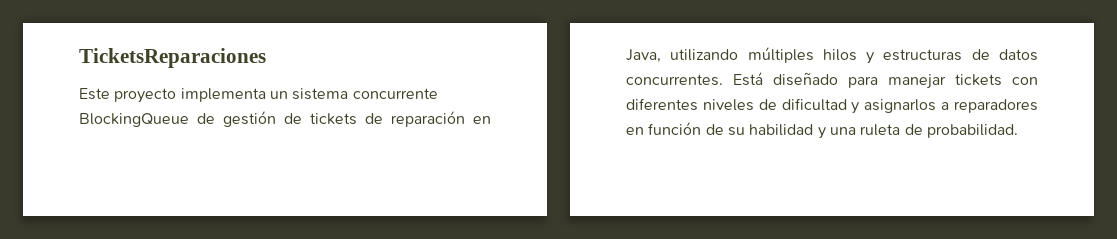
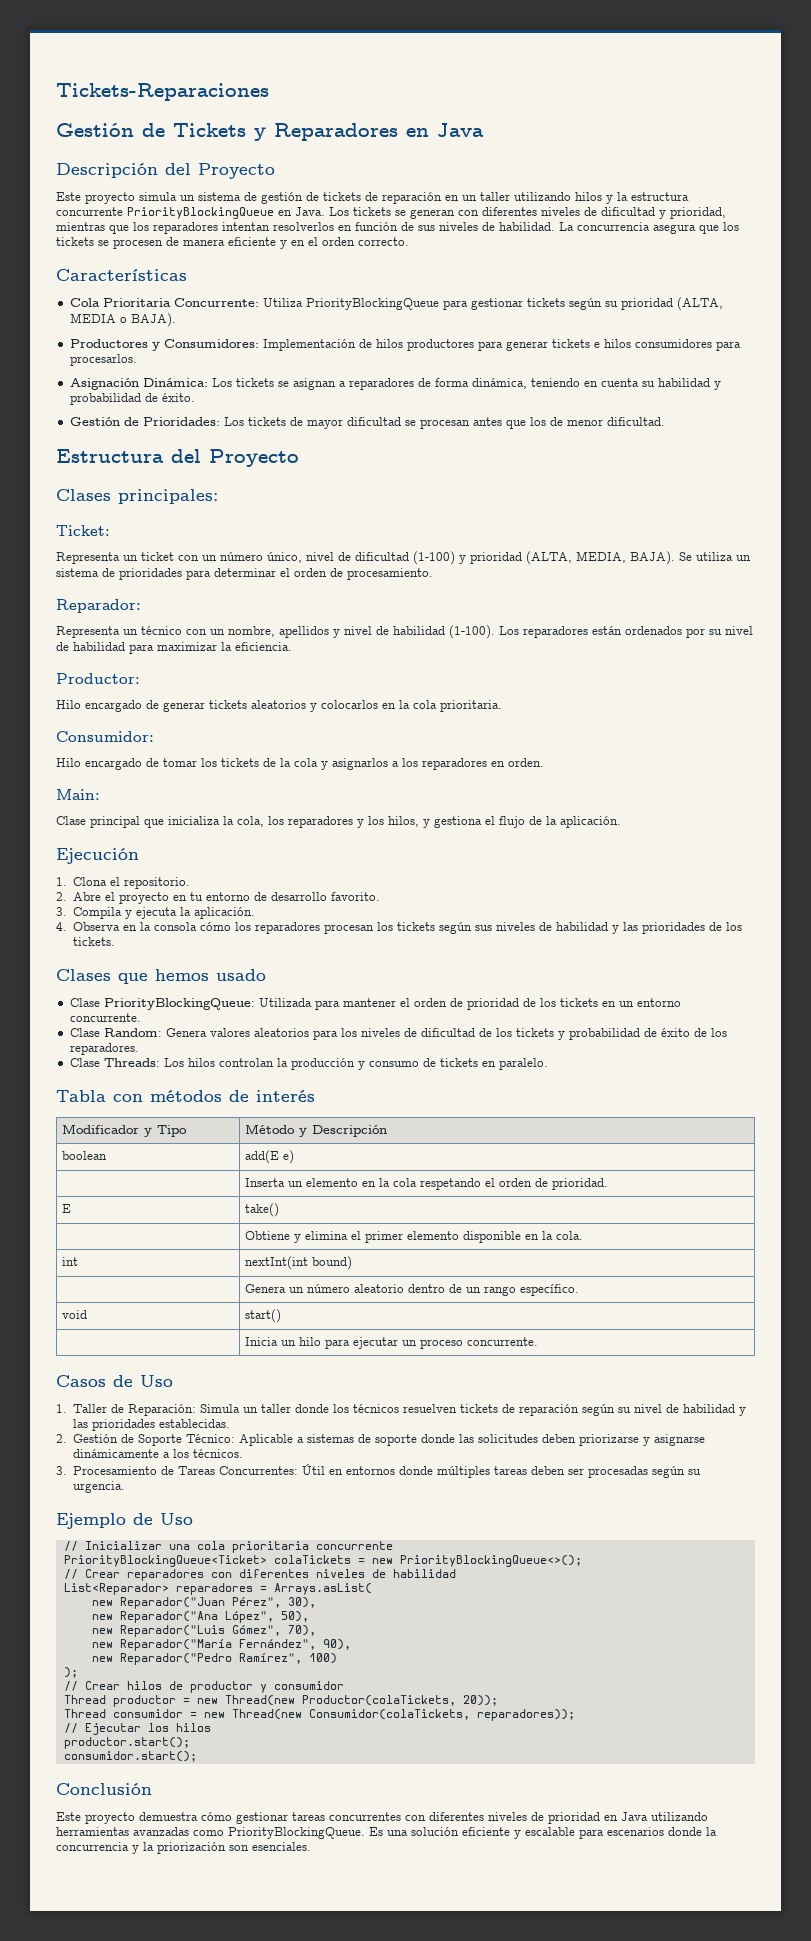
[79,48,266,68] [79,88,438,103] [79,113,189,127] TicketsReparaciones // Este proyecto implementa un sistema concurrente BlockingQueue -> [56,83,269,101] [56,123,484,141] [56,163,275,179] [56,192,241,204] Tickets-Reparaciones // Gestión de Tickets y Reparadores en Java // Descripción del Proyecto // Este proyecto simula un sistema
[626,47,1038,64] [626,72,1002,89] Java, utilizando múltiples hilos y estructuras de datos concurrentes. Está diseñado para manejar tickets -> [462,192,689,204] [56,207,455,219] un taller utilizando hilos y la estructura concurrente PriorityBlockingQueue en Java. Los tickets se generan
[864,99,1038,113] [626,122,1018,139] asignarlos a reparadores en función de su habilidad y una ruleta de probabilidad. -> [670,207,726,219] [56,222,739,234] [56,237,409,249] [56,269,187,281] [69,297,723,311] [69,313,176,327] [69,339,741,351] [69,354,137,366] [69,378,721,390] [69,393,195,405] [69,417,665,429] [56,449,299,467] [56,489,218,504] [56,525,110,536] [56,551,751,565] [56,568,433,580] [56,599,141,613] [56,625,753,639] [56,642,292,654] [56,673,140,684] [56,700,502,712] [56,731,154,742] [56,758,544,770] [56,789,100,800] [56,816,621,828] [56,848,139,864] [56,877,191,889] [56,892,381,904] [56,907,256,919] [56,922,743,934] [73,937,116,946] [56,969,266,984] [69,998,681,1010] [69,1013,141,1022] [69,1028,727,1040] [69,1043,139,1055] [69,1058,548,1070] [56,1090,315,1102] [61,1124,187,1137] [244,1124,387,1137] [61,1151,107,1160] [244,1150,294,1164] [244,1178,608,1190] [61,1204,71,1213] [244,1203,279,1217] [244,1231,583,1243] [61,1257,78,1266] [244,1256,352,1270] [244,1284,579,1296] [61,1310,87,1319] [244,1309,281,1323] [244,1337,538,1349] [56,1375,173,1387] [56,1404,747,1416] [73,1419,231,1431] [56,1434,706,1446] [73,1449,244,1458] [56,1463,702,1478] [73,1481,126,1493] [56,1513,193,1529] [63,1541,393,1553] [63,1555,582,1567] [63,1569,456,1581] [63,1583,372,1595] [91,1597,316,1609] [91,1611,309,1623] [91,1625,316,1637] [91,1639,351,1651] [91,1653,337,1665] [63,1667,78,1678] [63,1681,344,1693] [63,1695,498,1707] [63,1709,575,1721] [63,1723,211,1735] [63,1737,190,1749] [63,1751,197,1762] [56,1783,152,1795] [56,1812,708,1824] [56,1827,717,1839] [56,1842,311,1854] prioridad, mientras que los reparadores intentan resolverlos en función de sus niveles de habilidad. La concurrencia asegura que los tickets se procesen de manera eficiente y en el orden correcto. // Características // Cola Prioritaria Concurrente: Utiliza PriorityBlockingQueue para gestionar tickets según su prioridad (ALTA, MEDIA o BAJA). // Productores y Consumidores: Implementación de hilos productores para generar tickets e hilos consumidores para procesarlos. // Asignación Dinámica: Los tickets se asignan a reparadores de forma dinámica, teniendo en cuenta su habilidad y probabilidad de éxito. // Gestión de Prioridades: Los tickets de mayor dificultad se procesan antes que los de menor dificultad. // Estructura del Proyecto // Clases principales: // Ticket: // Representa un ticket con un número único, nivel de dificultad (1-100) y prioridad (ALTA, MEDIA, BAJA). Se utiliza un sistema de prioridades para determinar el orden de procesamiento. // Reparador: // Representa un técnico con un nombre, apellidos y nivel de habilidad (1-100). Los reparadores están ordenados por su nivel de habilidad para maximizar la eficiencia. // Productor: // Hilo encargado de generar tickets aleatorios y colocarlos en la cola prioritaria. // Consumidor: // Hilo encargado de tomar los tickets de la cola y asignarlos a los reparadores en orden. // Main: // Clase principal que inicializa la cola, los reparadores y los hilos, y gestiona el flujo de la aplicación. // Ejecución // 1. Clona el repositorio. // 2. Abre el proyecto en tu entorno de desarrollo favorito. // 3. Compila y ejecuta la aplicación. // 4. Observa en la consola cómo los reparadores procesan los tickets según sus niveles de habilidad y las prioridades de los tickets. // Clases que hemos usado // Clase PriorityBlockingQueue: Utilizada para mantener el orden de prioridad de los tickets en un entorno concurrente. // Clase Random: Genera valores aleatorios para los niveles de dificultad de los tickets y probabilidad de éxito de los reparadores. // Clase Threads: Los hilos controlan la producción y consumo de tickets en paralelo. // Tabla con métodos de interés // Modificador y Tipo | Método y Descripción // boolean | add(E e) // | Inserta un elemento en la cola respetando el orden de prioridad. // E | take() // | Obtiene y elimina el primer elemento disponible en la cola. // int | nextInt(int bound) // | Genera un número aleatorio dentro de un rango específico. // void | start() // | Inicia un hilo para ejecutar un proceso concurrente. // Casos de Uso // 1. Taller de Reparación: Simula un taller donde los técnicos resuelven tickets de reparación según su nivel de habilidad y las prioridades establecidas. // 2. Gestión de Soporte Técnico: Aplicable a sistemas de soporte donde las solicitudes deben priorizarse y asignarse dinámicamente a los técnicos. // 3. Procesamiento de Tareas Concurrentes: Útil en entornos donde múltiples tareas deben ser procesadas según su urgencia. // Ejemplo de Uso // // Inicializar una cola prioritaria concurrente // PriorityBlockingQueue<Ticket> colaTickets = new PriorityBlockingQueue<>(); // // Crear reparadores con diferentes niveles de habilidad // List<Reparador> reparadores = Arrays.asList( // new Reparador("Juan Pérez", 30), // new Reparador("Ana López", 50), // new Reparador("Luis Gómez", 70), // new Reparador("María Fernández", 90), // new Reparador("Pedro Ramírez", 100) // ); // // Crear hilos de productor y consumidor // Thread productor = new Thread(new Productor(colaTickets, 20)); // Thread consumidor = new Thread(new Consumidor(colaTickets, reparadores)); // // Ejecutar los hilos // productor.start(); // consumidor.start(); // Conclusión // Este proyecto demuestra cómo gestionar tareas concurrentes con diferentes niveles de prioridad en Java utilizando herramientas avanzadas como PriorityBlockingQueue. Es una solución eficiente y escalable para escenarios donde la concurrencia y la priorización son esenciales.

